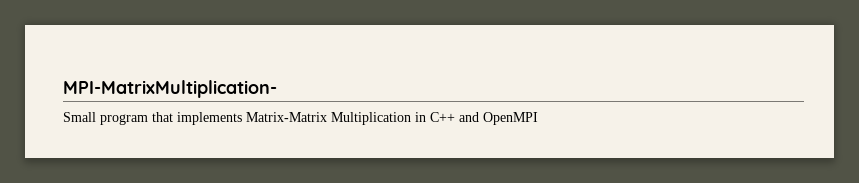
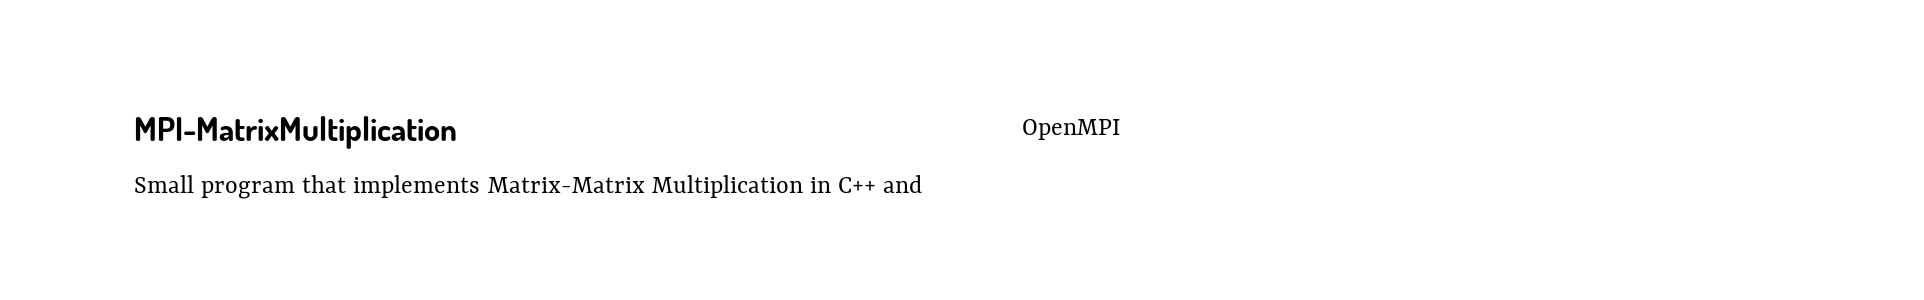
[63,80,277,98] MPI-MatrixMultiplication- -> [134,116,457,149] MPI-MatrixMultiplication

